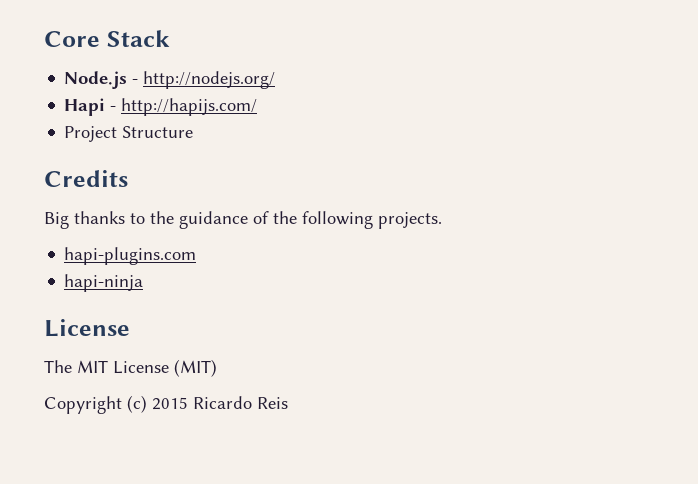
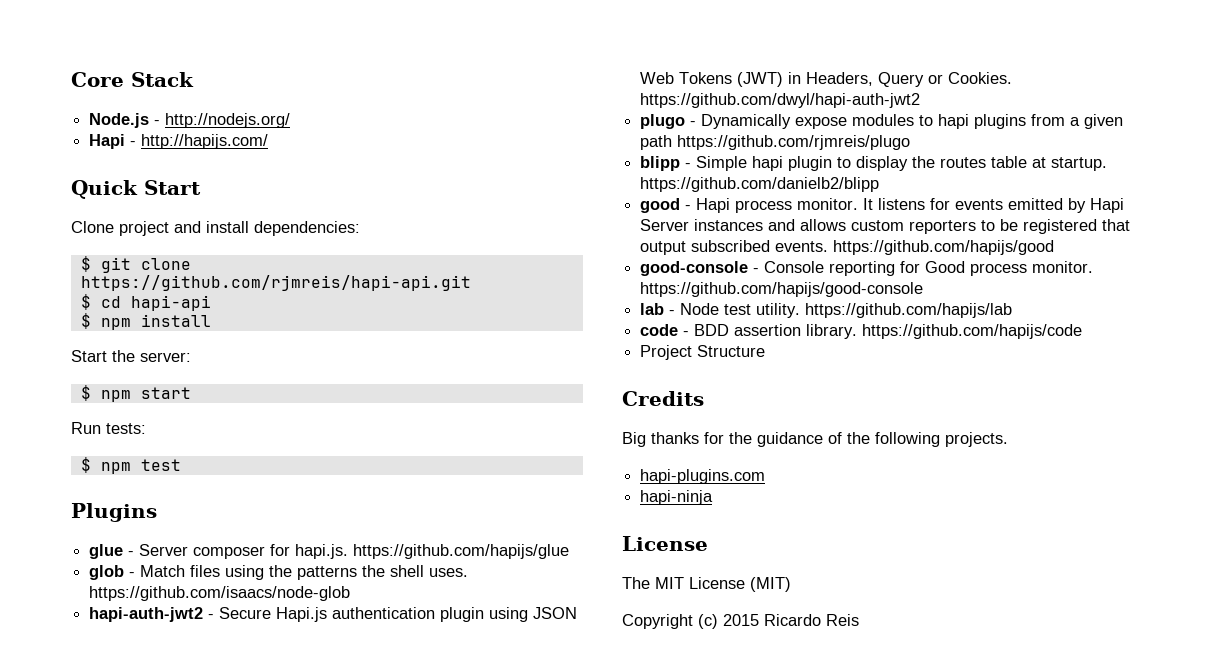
(258, 107) none -> [71,180,201,199] [71,221,360,236] [80,256,191,273] [80,275,471,291] [80,294,211,311] [80,313,211,330] [71,350,191,362] [80,385,191,402] [71,422,146,434] [80,457,181,474] [71,503,157,522] [89,544,570,559] [89,565,469,580] [89,586,351,601] [89,607,578,622] [640,72,1013,87] [640,93,921,108] [640,114,1124,129] [640,135,911,150] [640,156,1108,171] [640,177,880,192] [640,198,1125,213] [640,219,1131,234] [640,240,1055,255] [640,261,1094,276] [640,282,924,297] [640,303,1013,318] [640,324,1083,339] // Quick Start // Clone project and install dependencies: // $ git clone https://github.com/rjmreis/hapi-api.git // $ cd hapi-api // $ npm install // Start the server: // $ npm start // Run tests: // $ npm test // Plugins // glue - Server composer for hapi.js. https://github.com/hapijs/glue // glob - Match files using the patterns the shell uses. https://github.com/isaacs/node-glob // hapi-auth-jwt2 - Secure Hapi.js authentication plugin using JSON Web Tokens (JWT) in Headers, Query or Cookies. https://github.com/dwyl/hapi-auth-jwt2 // plugo - Dynamically expose modules to hapi plugins from a given path https://github.com/rjmreis/plugo // blipp - Simple hapi plugin to display the routes table at startup. https://github.com/danielb2/blipp // good - Hapi process monitor. It listens for events emitted by Hapi Server instances and allows custom reporters to be registered that output subscribed events. https://github.com/hapijs/good // good-console - Console reporting for Good process monitor. https://github.com/hapijs/good-console // lab - Node test utility. https://github.com/hapijs/lab // code - BDD assertion library. https://github.com/hapijs/code
[130,213,145,224] to -> [704,432,724,444] for

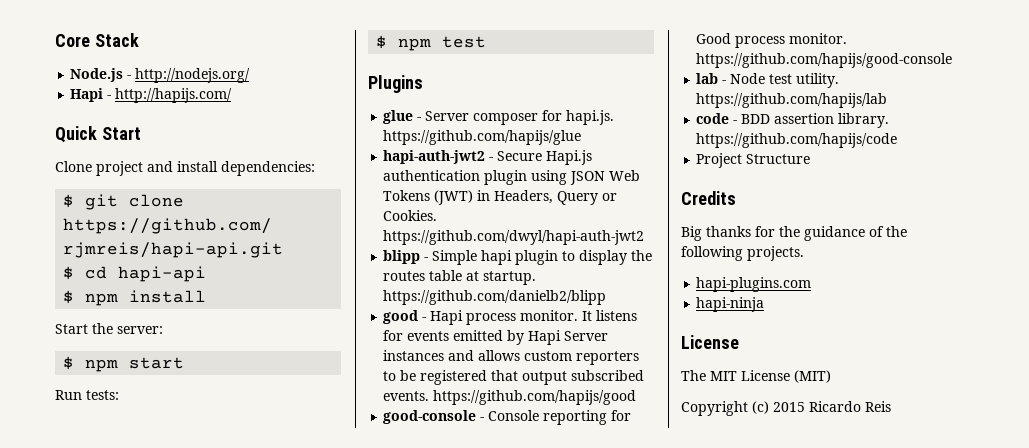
[89,565,469,580] [89,586,351,601] // glob - Match files using the patterns the shell uses. https://github.com/isaacs/node-glob -> (582, 137) none
[640,114,1124,129] [640,135,911,150] // plugo - Dynamically expose modules to hapi plugins from a given path https://github.com/rjmreis/plugo -> (645, 237) none

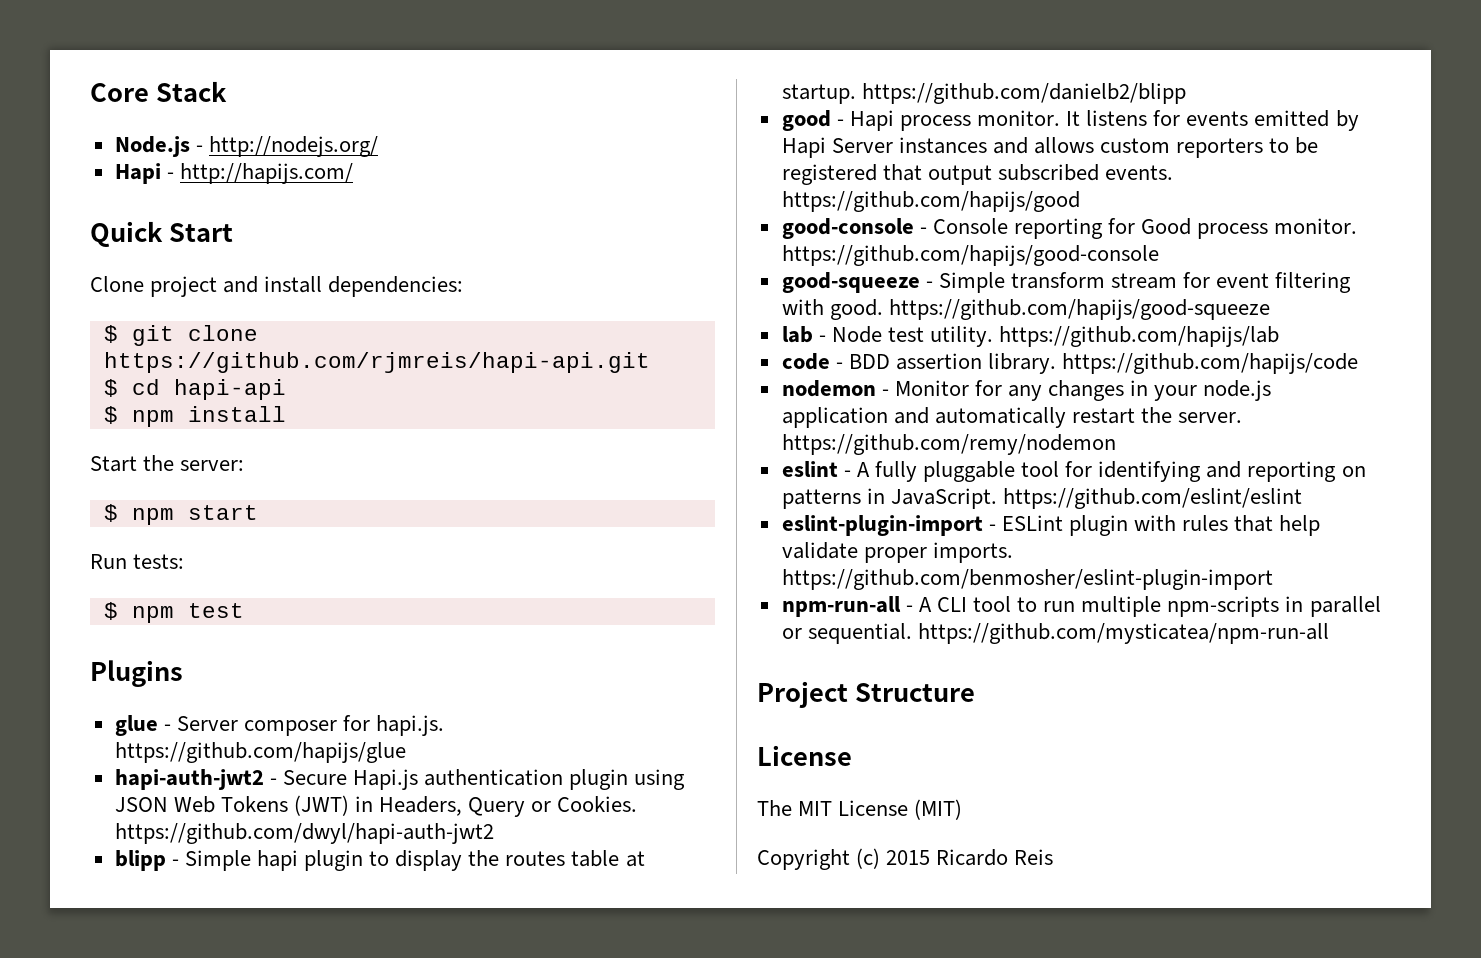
(953, 60) none -> [781,272,1352,293] [781,299,1270,320] // good-squeeze - Simple transform stream for event filtering with good. https://github.com/hapijs/good-squeeze
[696,153,811,168] [681,191,736,205] [681,226,907,241] [681,246,804,261] [696,277,812,292] [696,297,765,312] Project Structure // Credits // Big thanks for the guidance of the following projects. // hapi-plugins.com // hapi-ninja -> [781,380,1272,401] [781,407,1243,428] [781,434,1116,455] [781,461,1366,482] [781,488,1302,509] [781,515,1321,536] [781,542,1013,563] [781,569,1273,590] [781,596,1381,617] [781,623,1329,644] [757,681,975,708] nodemon - Monitor for any changes in your node.js application and automatically restart the server. https://github.com/remy/nodemon // eslint - A fully pluggable tool for identifying and reporting on patterns in JavaScript. https://github.com/eslint/eslint // eslint-plugin-import - ESLint plugin with rules that help validate proper imports. https://github.com/benmosher/eslint-plugin-import // npm-run-all - A CLI tool to run multiple npm-scripts in parallel or sequential. https://github.com/mysticatea/npm-run-all // Project Structure

